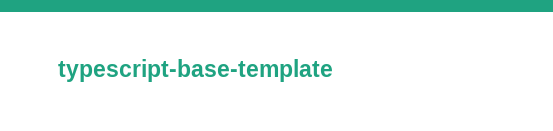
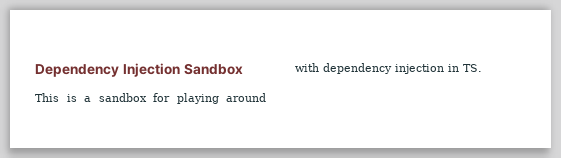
[58,59,333,82] typescript-base-template -> [35,63,243,77] [35,93,266,104] [295,63,482,74] Dependency Injection Sandbox // This is a sandbox for playing around with dependency injection in TS.

